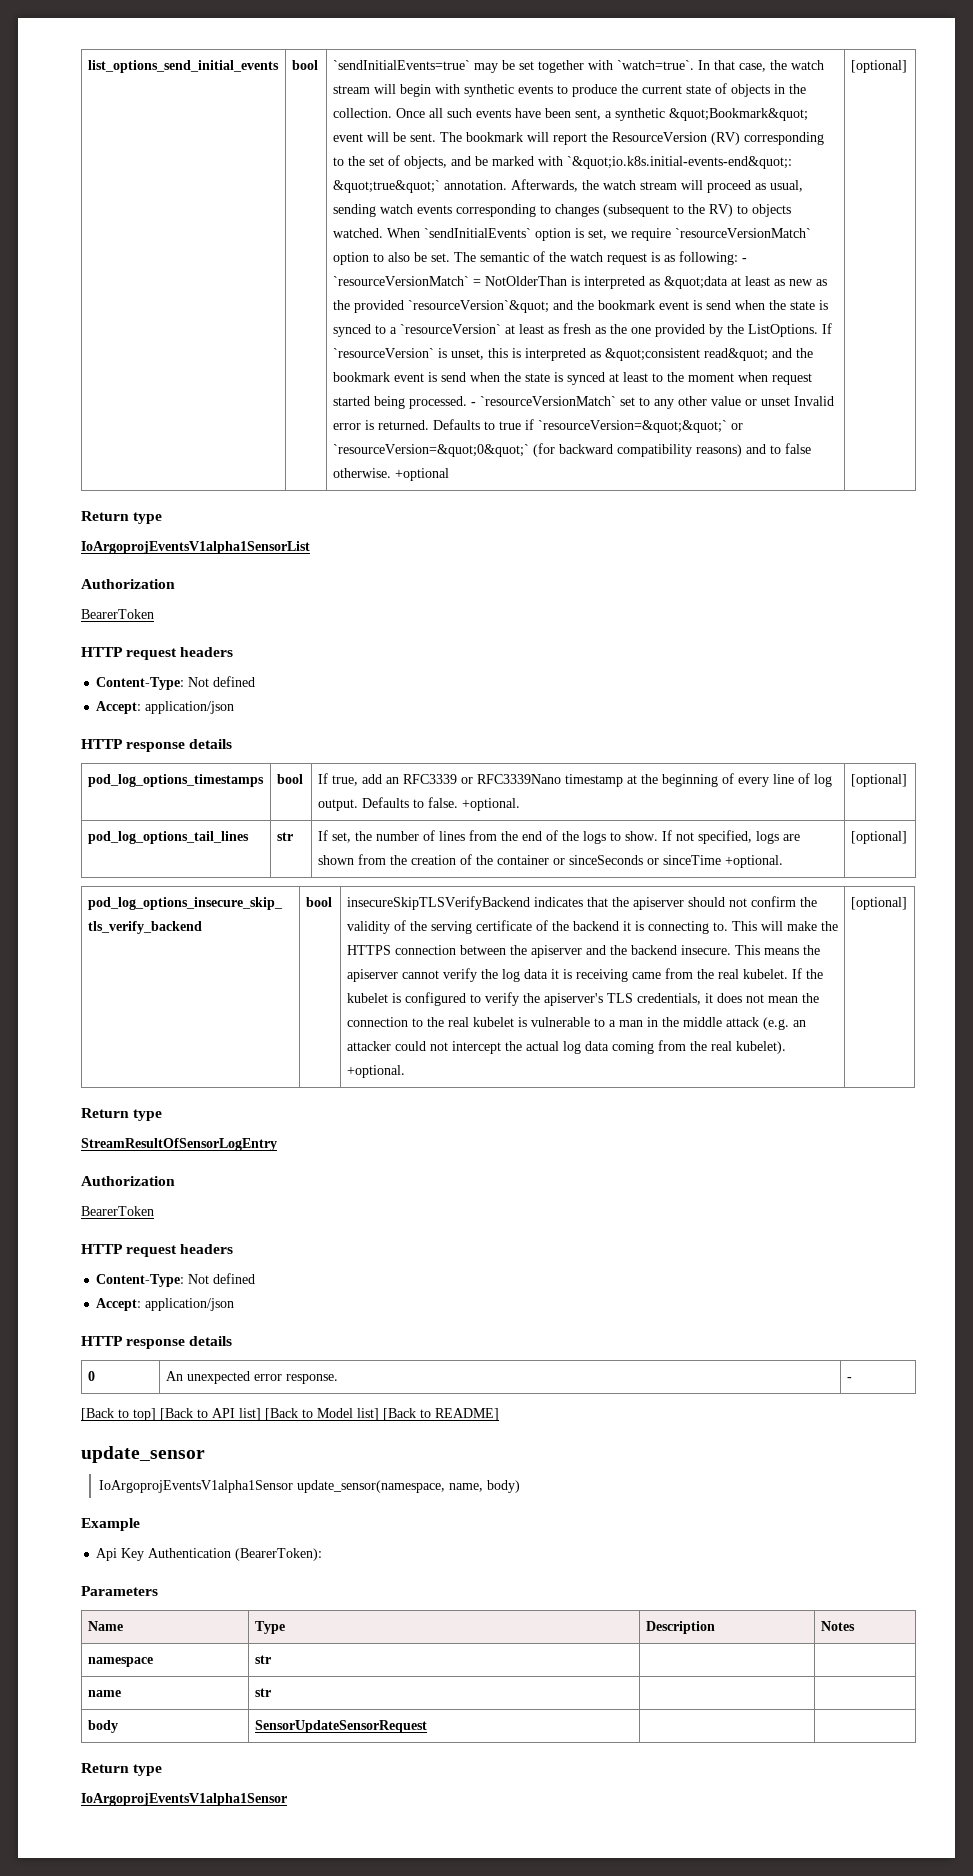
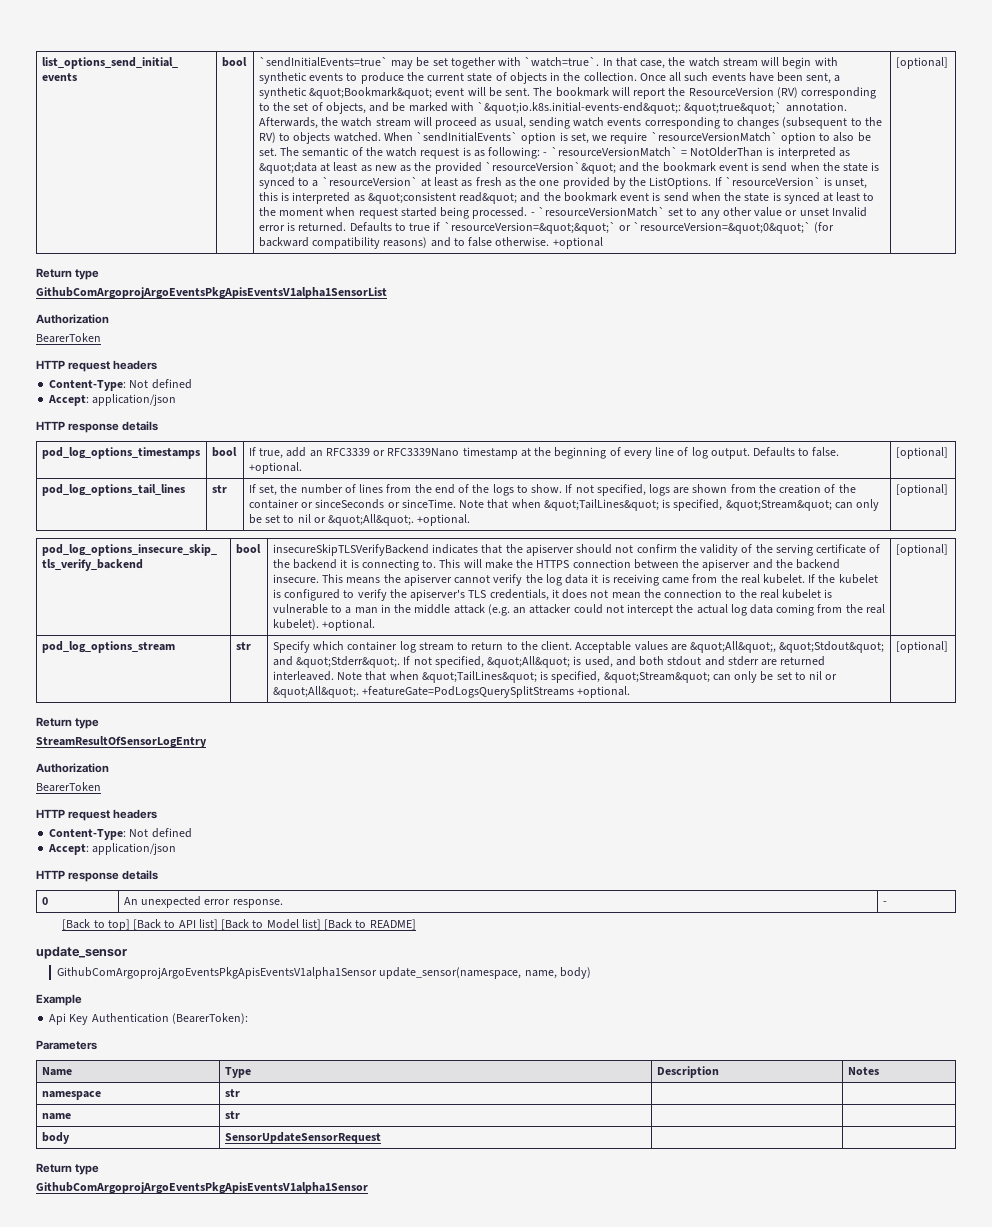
[81,541,310,554] IoArgoprojEventsV1alpha1SensorList -> [36,287,387,299] GithubComArgoprojArgoEventsPkgApisEventsV1alpha1SensorList
[662,855,721,865] sinceTime -> [401,499,880,511] [248,514,415,526] sinceTime. Note that when &quot;TailLines&quot; is specified, &quot;Stream&quot; can only be set to nil or &quot;All&quot;.
(907, 903) none -> [41,641,175,653] [235,642,251,650] [272,641,885,653] [272,656,826,668] [272,671,838,683] [272,686,631,698] [895,641,948,653] // pod_log_options_stream | str | Specify which container log stream to return to the client. Acceptable values are &quot;All&quot;, &quot;Stdout&quot; and &quot;Stderr&quot;. If not specified, &quot;All&quot; is used, and both stdout and stderr are returned interleaved. Note that when &quot;TailLines&quot; is specified, &quot;Stream&quot; can only be set to nil or &quot;All&quot;. +featureGate=PodLogsQuerySplitStreams +optional. | [optional]
[98,1480,293,1493] IoArgoprojEventsV1alpha1Sensor -> [57,967,378,979] GithubComArgoprojArgoEventsPkgApisEventsV1alpha1Sensor
[81,1793,287,1806] IoArgoprojEventsV1alpha1Sensor -> [36,1182,368,1194] GithubComArgoprojArgoEventsPkgApisEventsV1alpha1Sensor

